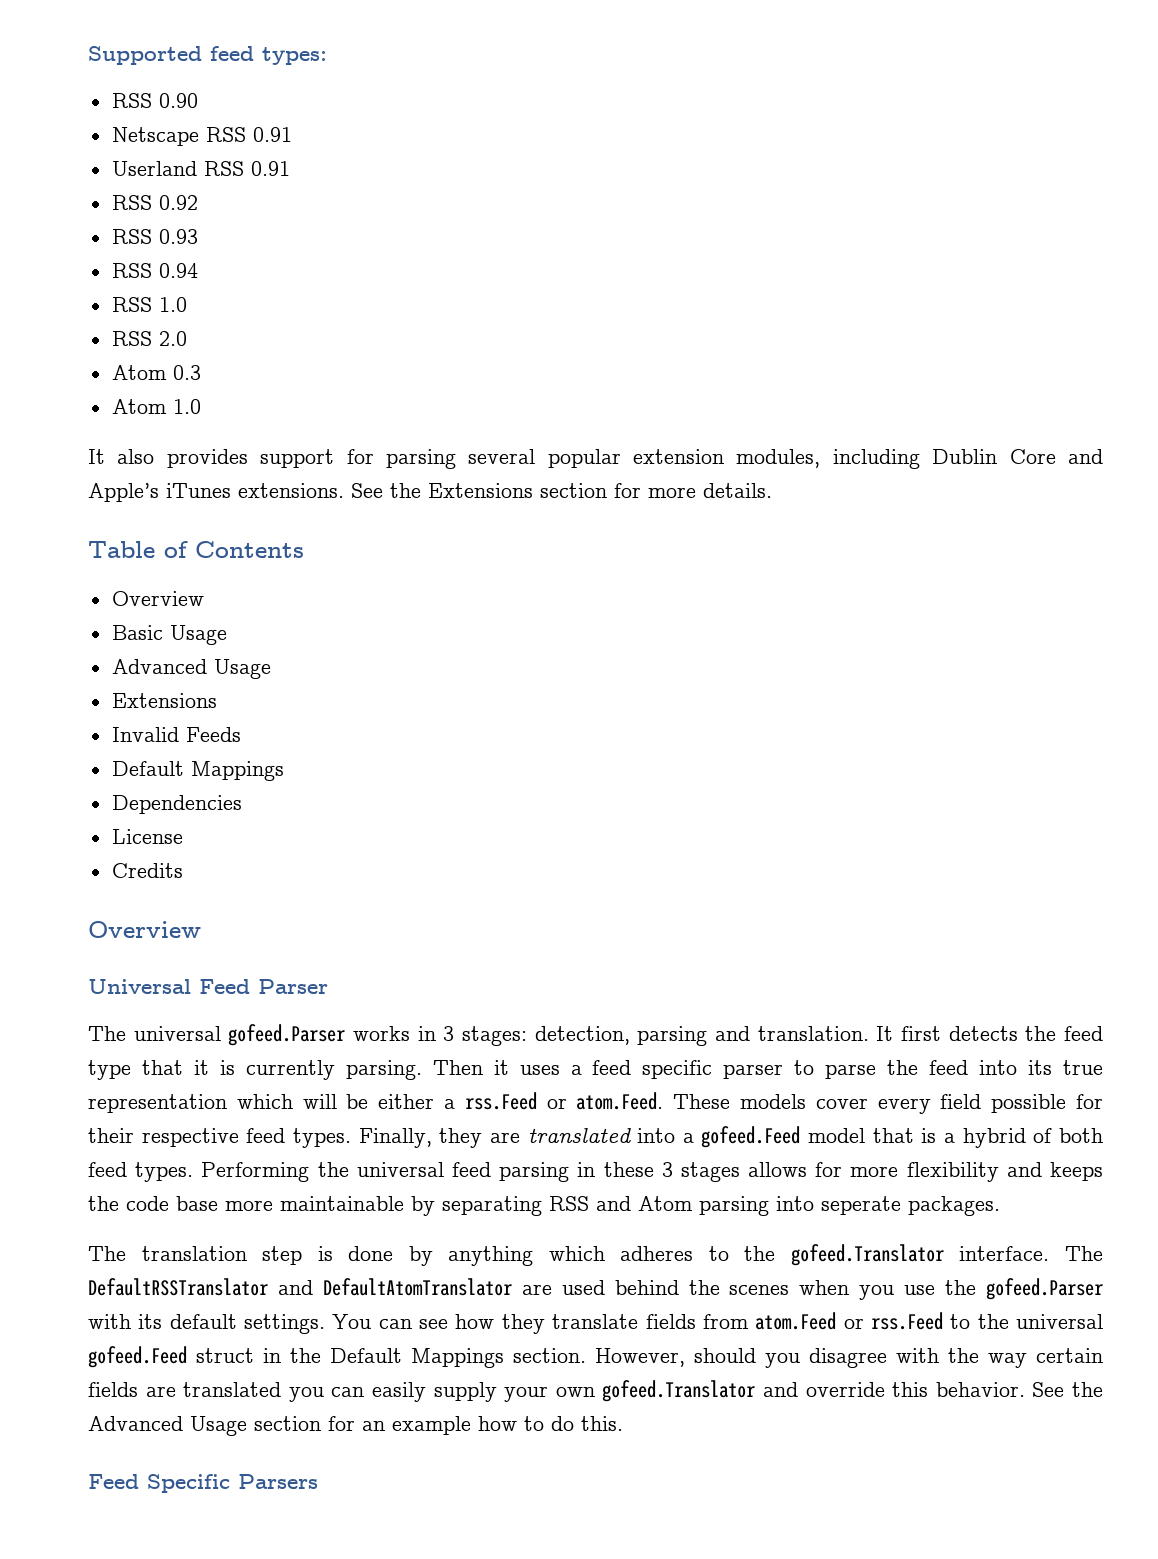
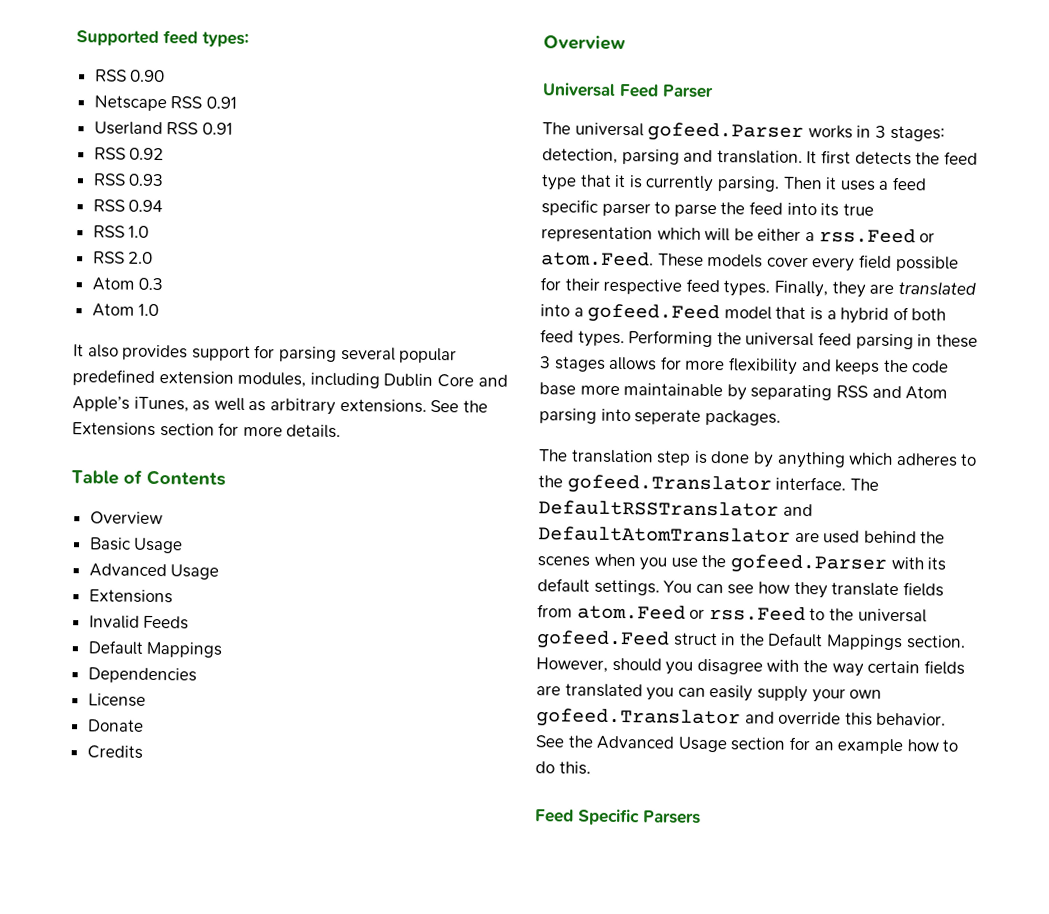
(621, 458) none -> [72,369,155,386] predefined
[166,483,231,498] iTunes -> [133,396,336,415] iTunes, as well as arbitrary
(183, 836) none -> [87,719,144,732] // Donate

